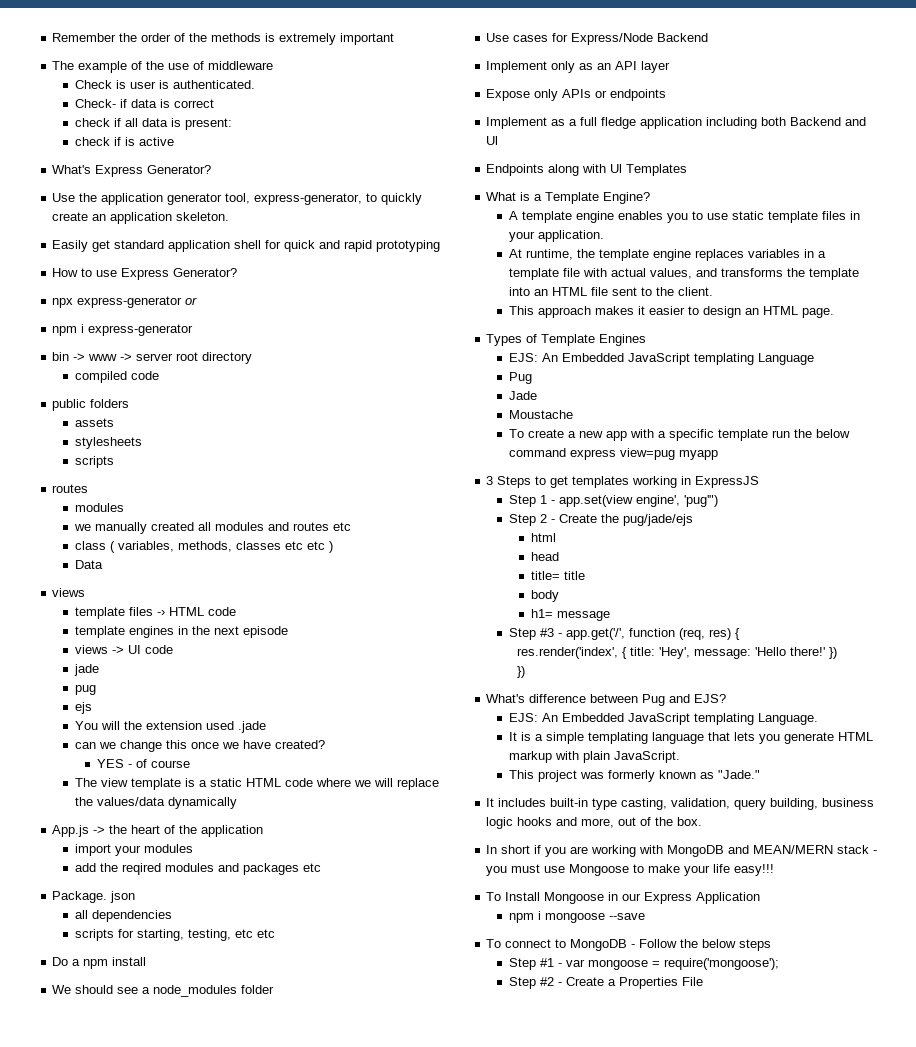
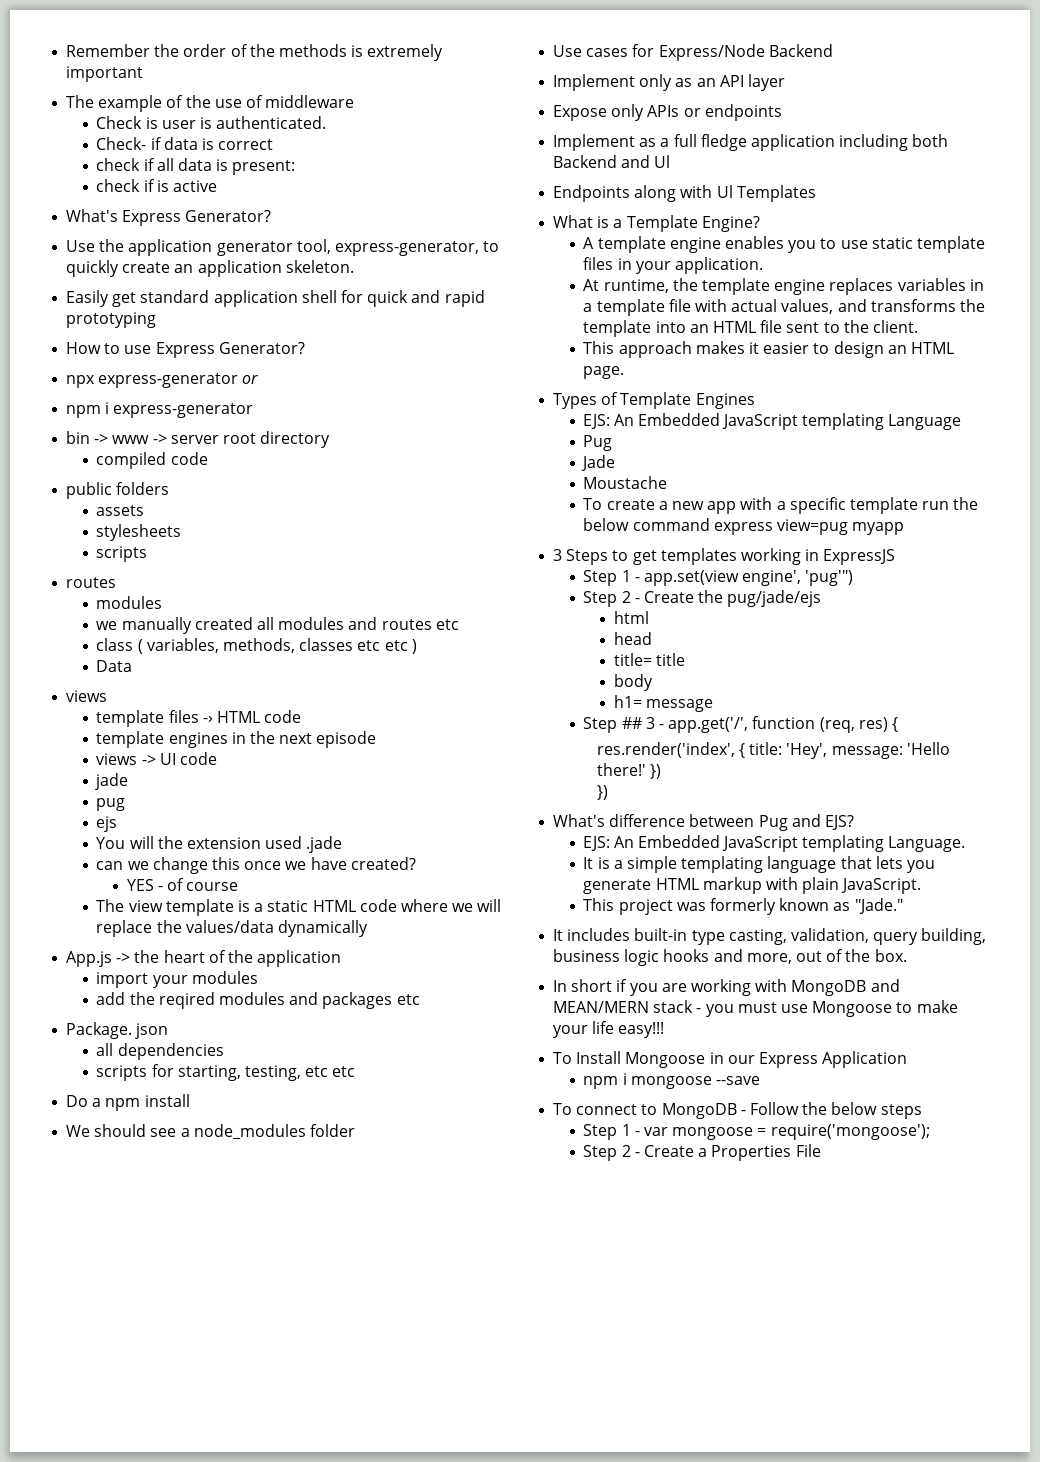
[539,628,554,637] #3 -> [621,717,655,729] ## 3
[539,958,554,967] #1 -> [621,1124,631,1136] 1
[539,977,554,986] #2 -> [621,1145,631,1157] 2

